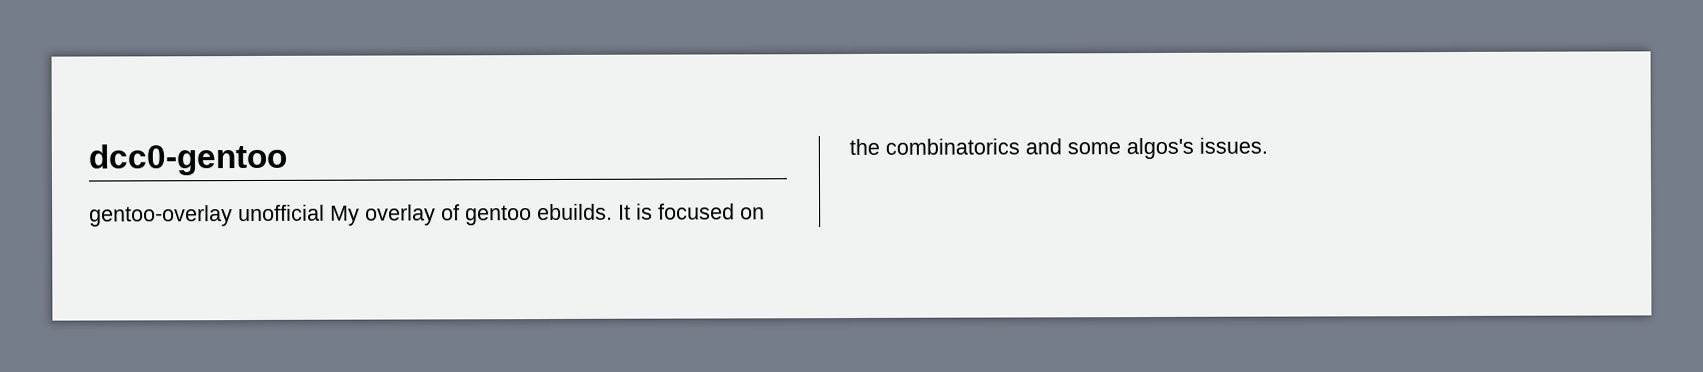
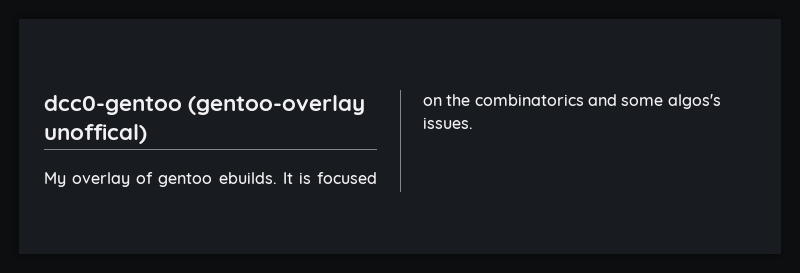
[89,204,325,227] // gentoo-overlay unofficial -> [188,95,366,115] [44,124,147,144] (gentoo-overlay unoffical) //

